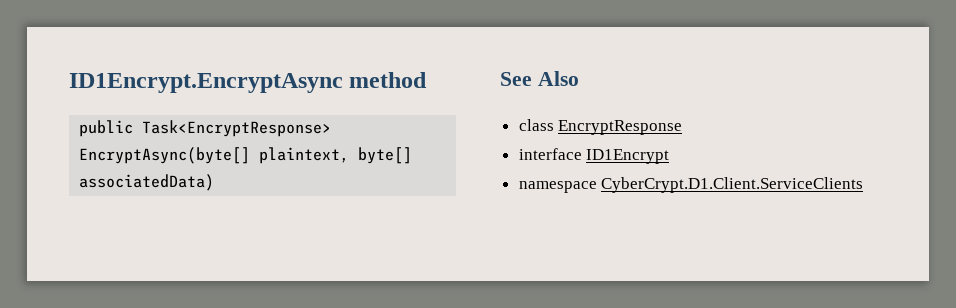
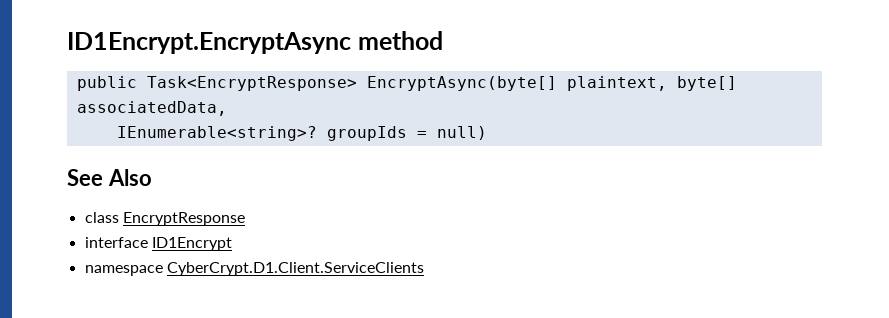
[79,174,215,191] associatedData) -> [76,101,227,116] [116,126,487,141] associatedData, // IEnumerable<string>? groupIds = null)

